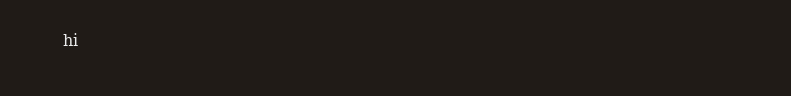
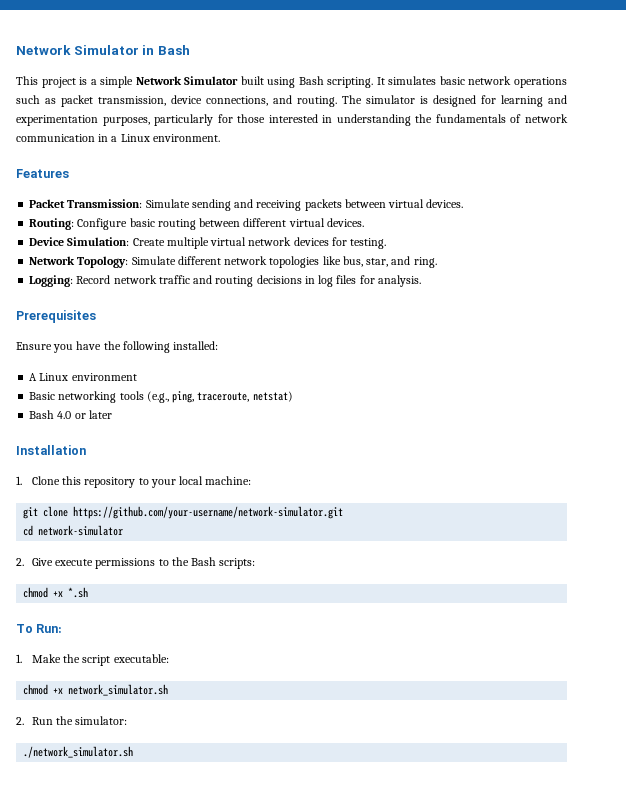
[63,33,78,46] hi -> [16,45,190,55] [16,76,568,88] [16,95,567,107] [16,114,569,126] [16,134,220,142] [16,169,69,178] [29,199,464,211] [29,218,364,230] [29,237,387,249] [29,256,437,268] [29,275,421,287] [16,310,96,323] [16,341,219,353] [29,373,137,381] [29,391,293,403] [29,410,112,419] [16,445,86,455] [16,476,252,488] [23,506,344,519] [23,525,124,536] [16,557,256,569] [23,587,89,598] [16,624,63,633] [16,654,169,666] [23,684,169,696] [16,716,128,725] [23,746,134,758] Network Simulator in Bash // This project is a simple Network Simulator built using Bash scripting. It simulates basic network operations such as packet transmission, device connections, and routing. The simulator is designed for learning and experimentation purposes, particularly for those interested in understanding the fundamentals of network communication in a Linux environment. // Features // Packet Transmission: Simulate sending and receiving packets between virtual devices. // Routing: Configure basic routing between different virtual devices. // Device Simulation: Create multiple virtual network devices for testing. // Network Topology: Simulate different network topologies like bus, star, and ring. // Logging: Record network traffic and routing decisions in log files for analysis. // Prerequisites // Ensure you have the following installed: // A Linux environment // Basic networking tools (e.g., ping, traceroute, netstat) // Bash 4.0 or later // Installation // 1. Clone this repository to your local machine: // git clone https://github.com/your-username/network-simulator.git // cd network-simulator // 2. Give execute permissions to the Bash scripts: // chmod +x *.sh // To Run: // 1. Make the script executable: // chmod +x network_simulator.sh // 2. Run the simulator: // ./network_simulator.sh

